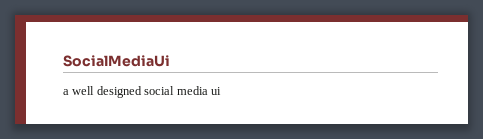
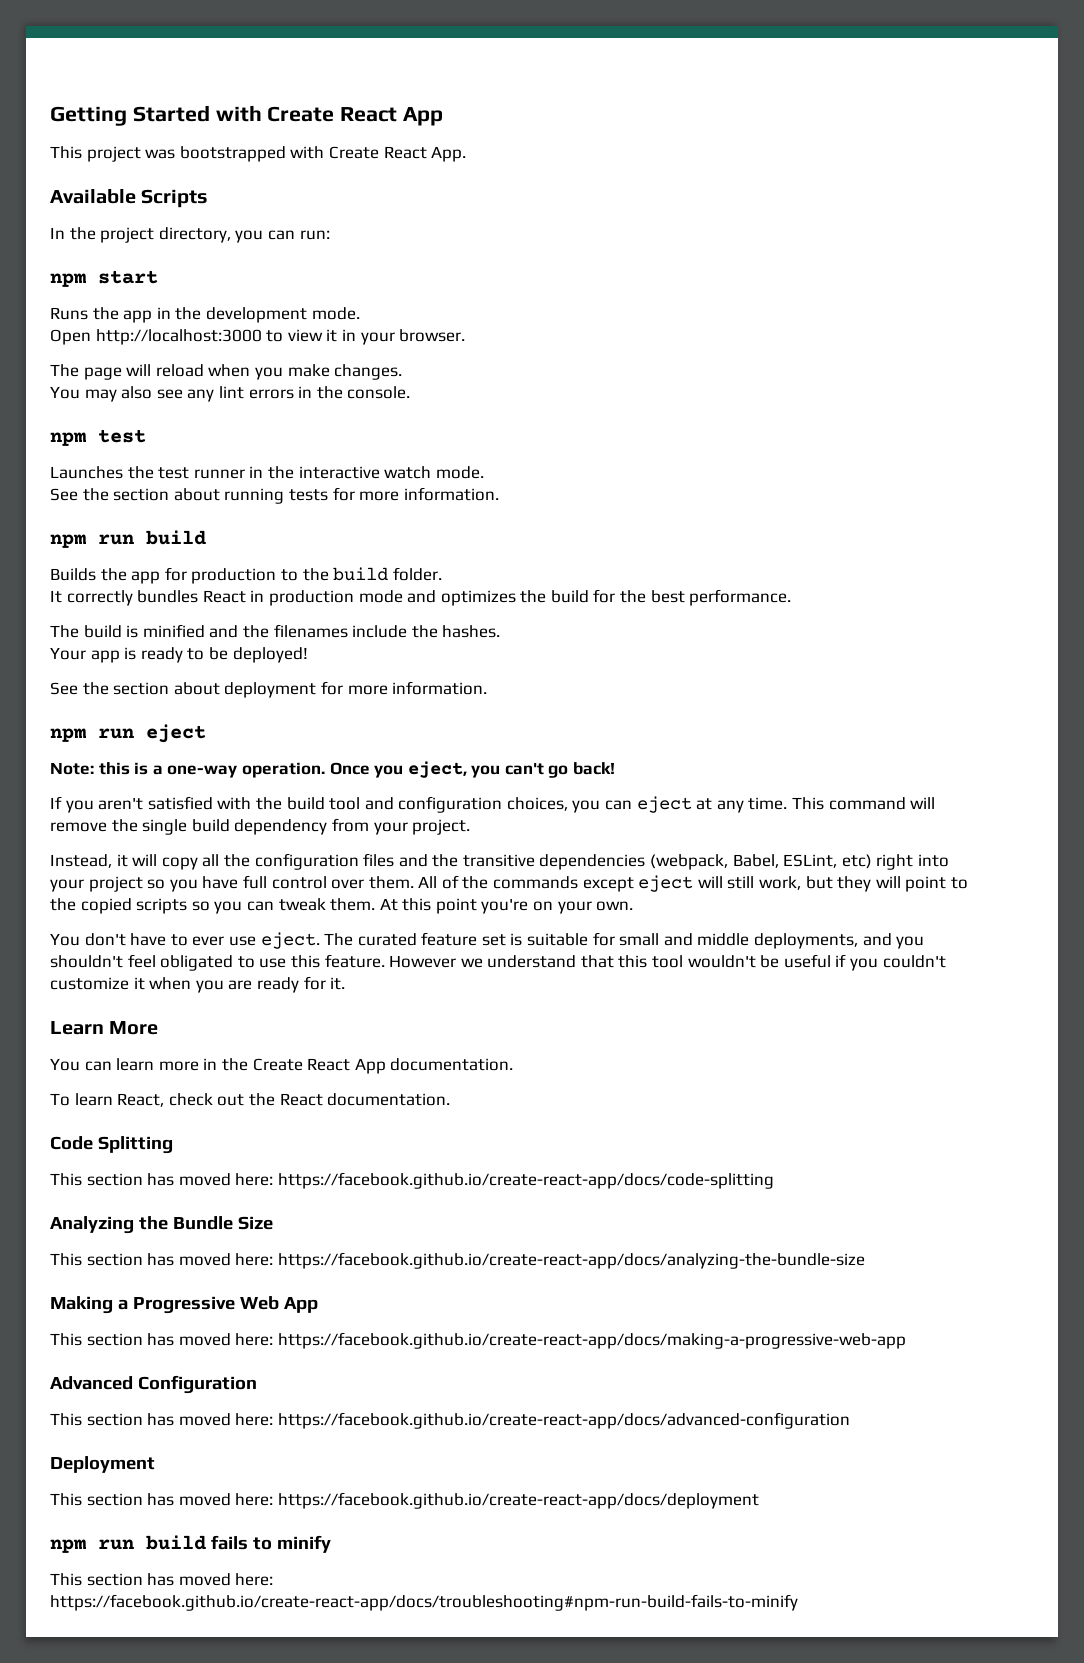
[63,55,170,67] [63,86,221,98] SocialMediaUi // a well designed social media ui -> [50,105,444,126] [50,146,467,162] [50,189,209,208] [50,227,330,243] [50,270,158,287] [50,307,360,323] [50,329,466,345] [50,364,403,380] [50,386,411,402] [50,429,146,446] [50,466,484,479] [50,487,499,504] [50,530,206,548] [50,567,442,584] [50,589,792,606] [50,624,501,638] [50,647,308,663] [50,681,488,698] [50,724,206,743] [50,761,616,778] [50,796,936,813] [50,818,471,835] [50,853,950,870] [50,875,968,892] [50,898,634,914] [50,932,925,949] [50,954,946,971] [50,976,346,993] [50,1021,159,1035] [50,1058,514,1074] [50,1093,451,1107] [50,1136,173,1154] [50,1172,774,1189] [50,1216,273,1234] [50,1252,865,1269] [50,1296,318,1314] [50,1332,906,1349] [50,1375,257,1394] [50,1412,850,1429] [50,1456,155,1473] [50,1492,759,1509] [50,1535,331,1553] [50,1573,274,1586] [50,1594,798,1611] Getting Started with Create React App // This project was bootstrapped with Create React App. // Available Scripts // In the project directory, you can run: // npm start // Runs the app in the development mode. // Open http://localhost:3000 to view it in your browser. // The page will reload when you make changes. // You may also see any lint errors in the console. // npm test // Launches the test runner in the interactive watch mode. // See the section about running tests for more information. // npm run build // Builds the app for production to the build folder. // It correctly bundles React in production mode and optimizes the build for the best performance. // The build is minified and the filenames include the hashes. // Your app is ready to be deployed! // See the section about deployment for more information. // npm run eject // Note: this is a one-way operation. Once you eject, you can't go back! // If you aren't satisfied with the build tool and configuration choices, you can eject at any time. This command will remove the single build dependency from your project. // Instead, it will copy all the configuration files and the transitive dependencies (webpack, Babel, ESLint, etc) right into your project so you have full control over them. All of the commands except eject will still work, but they will point to the copied scripts so you can tweak them. At this point you're on your own. // You don't have to ever use eject. The curated feature set is suitable for small and middle deployments, and you shouldn't feel obligated to use this feature. However we understand that this tool wouldn't be useful if you couldn't customize it when you are ready for it. // Learn More // You can learn more in the Create React App documentation. // To learn React, check out the React documentation. // Code Splitting // This section has moved here: https://facebook.github.io/create-react-app/docs/code-splitting // Analyzing the Bundle Size // This section has moved here: https://facebook.github.io/create-react-app/docs/analyzing-the-bundle-size // Making a Progressive Web App // This section has moved here: https://facebook.github.io/create-react-app/docs/making-a-progressive-web-app // Advanced Configuration // This section has moved here: https://facebook.github.io/create-react-app/docs/advanced-configuration // Deployment // This section has moved here: https://facebook.github.io/create-react-app/docs/deployment // npm run build fails to minify // This section has moved here: https://facebook.github.io/create-react-app/docs/troubleshooting#npm-run-build-fails-to-minify

